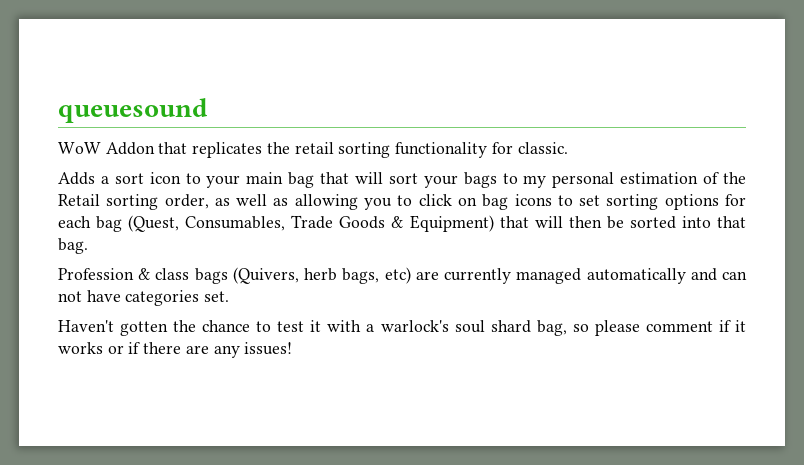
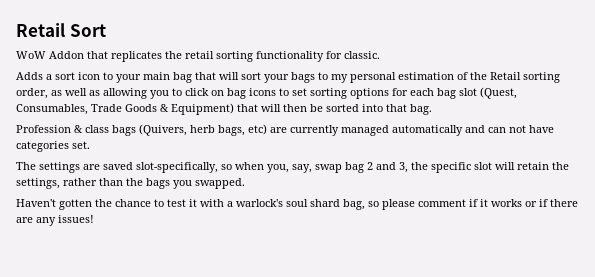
[58,98,208,123] queuesound -> [16,23,106,37] Retail Sort
(123, 224) none -> [459,88,477,96] slot
(230, 296) none -> [16,162,569,173] [16,178,245,189] // The settings are saved slot-specifically, so when you, say, swap bag 2 and 3, the specific slot will retain the settings, rather than the bags you swapped.

